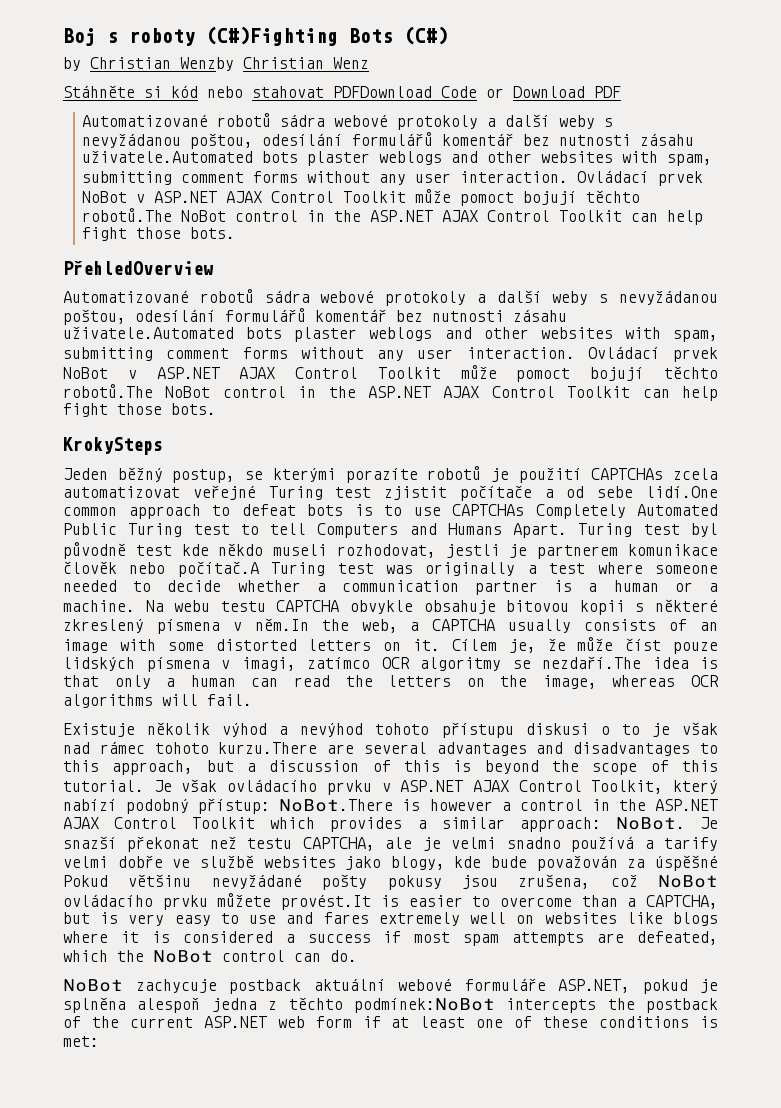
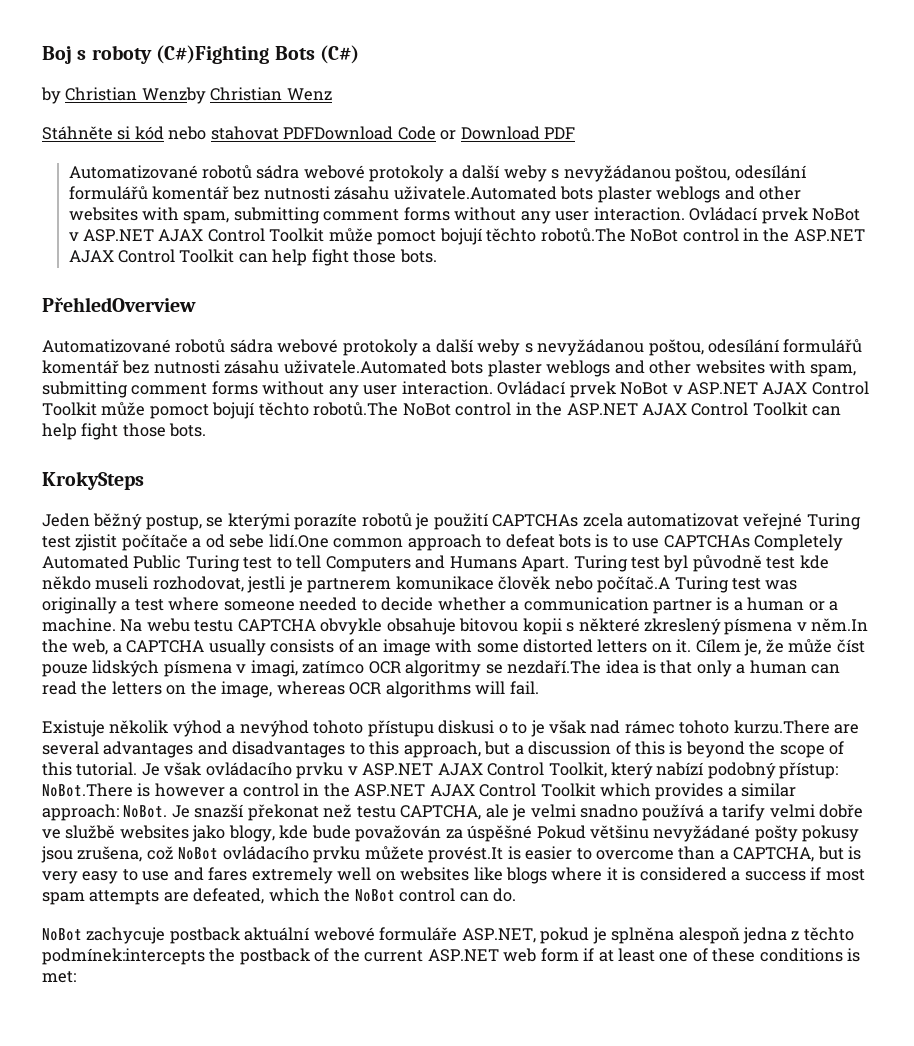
[353,998,597,1013] podmínek:NoBot intercepts -> [42,948,205,965] podmínek:intercepts

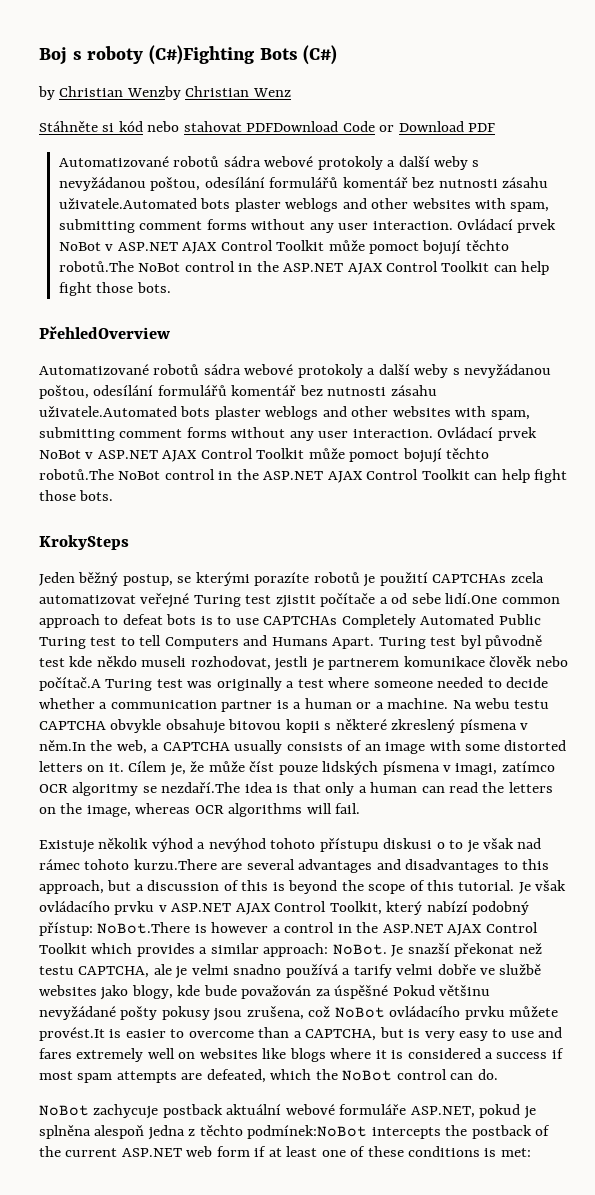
[42,948,205,965] podmínek:intercepts -> [247,1125,441,1139] podmínek:NoBot intercepts

